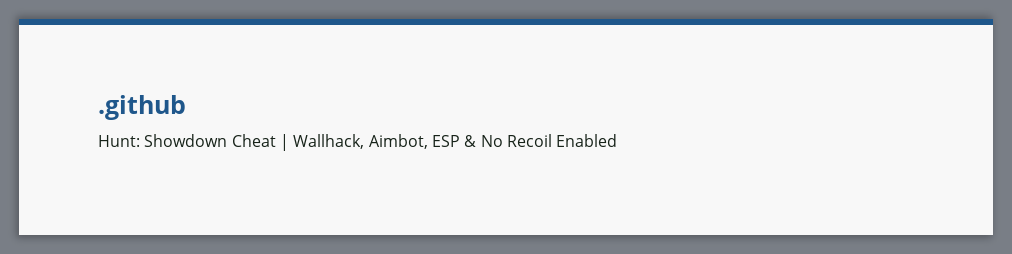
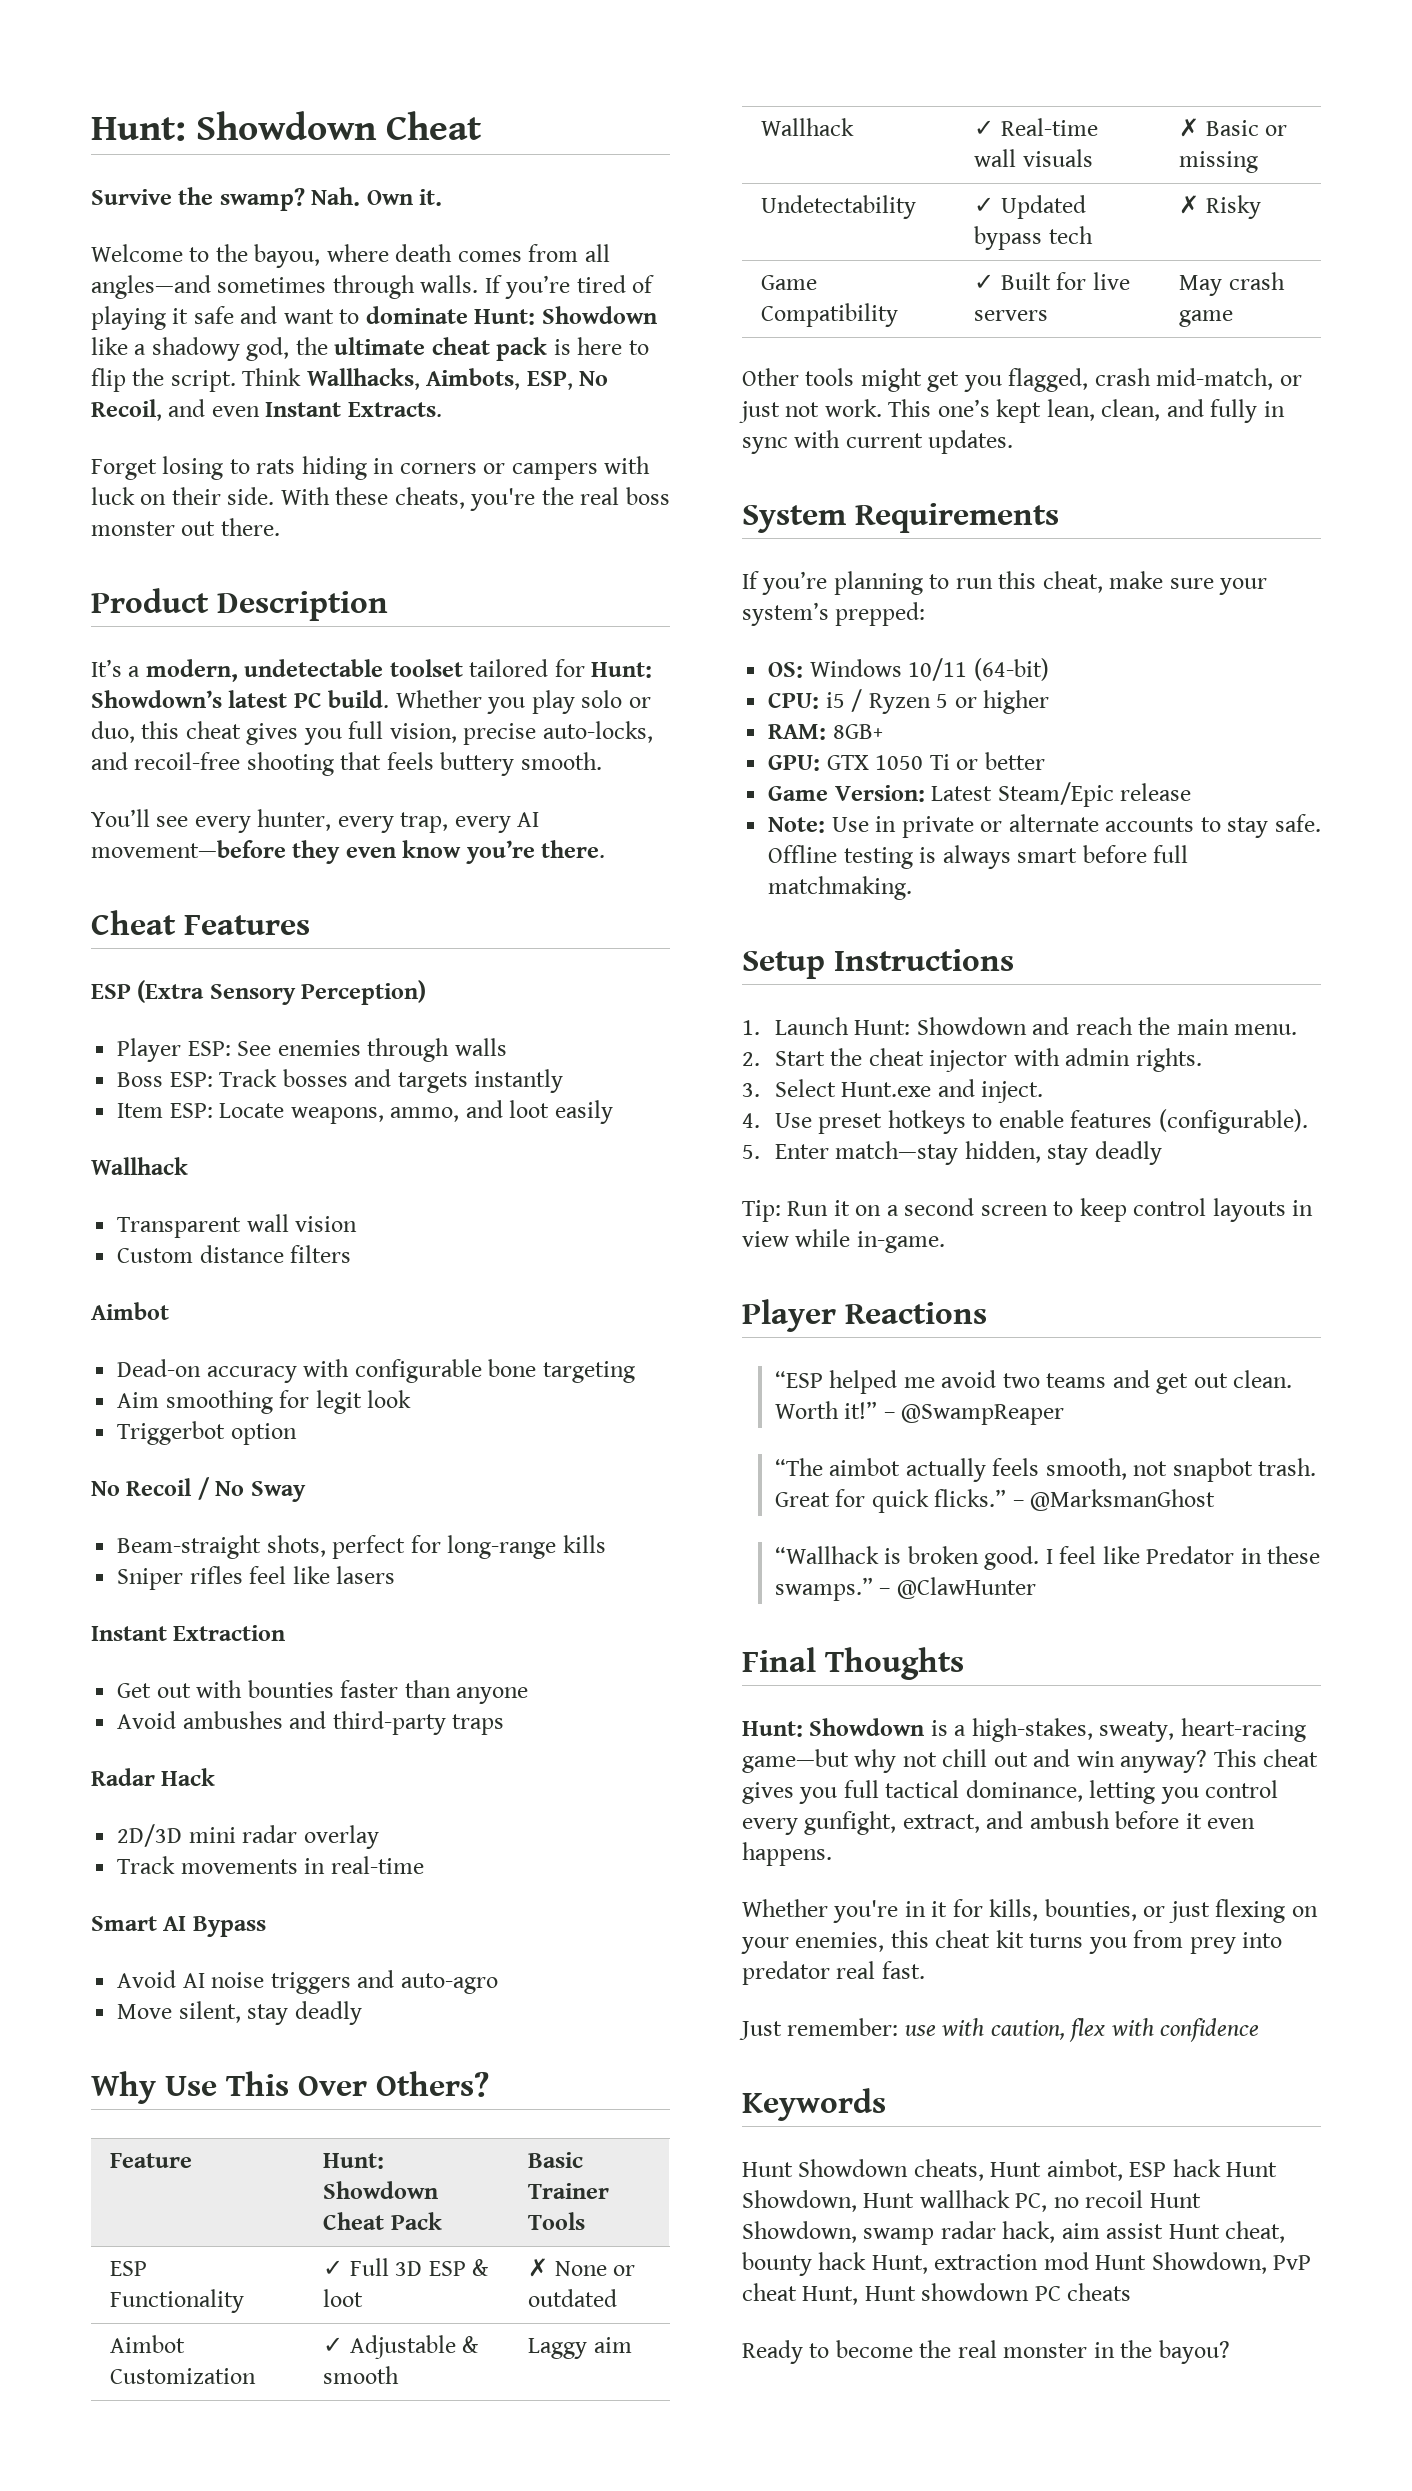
[98,95,186,120] [98,134,618,151] .github // Hunt: Showdown Cheat | Wallhack, Aimbot, ESP & No Recoil Enabled -> [91,111,483,141] [91,187,443,211] [91,244,610,268] [91,275,655,299] [91,306,657,330] [91,337,649,361] [91,368,609,392] [91,399,442,421] [91,456,651,480] [91,487,670,511] [91,518,280,536] [91,588,388,621] [91,659,653,682] [91,690,651,714] [91,721,653,745] [91,752,602,776] [91,809,540,833] [91,840,606,864] [91,910,310,935] [91,980,427,1005] [117,1038,507,1062] [117,1069,564,1093] [117,1100,613,1124] [91,1157,188,1175] [117,1214,358,1238] [117,1245,352,1263] [91,1302,169,1320] [117,1359,635,1383] [117,1390,412,1414] [117,1421,297,1445] [91,1477,306,1502] [117,1535,606,1559] [117,1566,396,1590] [91,1625,286,1641] [117,1680,529,1704] [117,1711,505,1735] [91,1768,216,1786] [117,1824,379,1849] [117,1856,424,1874] [91,1916,266,1937] [117,1970,498,1994] [117,2001,362,2025] [91,2071,489,2104] [110,2153,193,2168] [323,2153,385,2169] [323,2181,439,2199] [323,2212,442,2230] [528,2152,584,2168] [528,2183,610,2199] [528,2212,586,2230] [110,2261,148,2276] [110,2289,245,2313] [323,2258,490,2276] [323,2289,364,2307] [528,2258,636,2277] [528,2289,618,2307] [110,2335,186,2353] [110,2368,257,2384] [323,2335,480,2359] [323,2366,400,2384] [528,2337,632,2359] [761,118,855,136] [974,118,1098,136] [974,149,1093,167] [1179,118,1288,137] [1179,151,1259,173] [761,195,917,219] [974,195,1086,219] [974,226,1093,250] [1179,195,1261,219] [761,275,818,290] [761,303,899,327] [974,272,1130,290] [974,310,1049,321] [1179,272,1285,296] [1179,310,1234,327] [742,368,1302,392] [739,399,1285,423] [742,430,1014,454] [742,503,1059,533] [742,571,1268,595] [742,602,926,626] [768,658,1049,681] [768,689,1050,714] [768,724,883,740] [768,752,1045,771] [768,782,1192,807] [768,814,1321,838] [768,845,1189,869] [768,876,913,900] [742,949,1014,979] [742,1017,1298,1035] [742,1048,1202,1072] [742,1079,1044,1103] [742,1109,1308,1134] [742,1141,1162,1165] [742,1198,1314,1222] [742,1229,945,1253] [742,1299,987,1332] [774,1370,1293,1394] [774,1401,1065,1425] [774,1458,1317,1482] [774,1489,1216,1513] [774,1546,1321,1570] [774,1577,1036,1601] [742,1647,964,1680] [742,1718,1306,1742] [742,1749,1319,1773] [742,1780,1279,1804] [742,1811,1256,1835] [742,1842,832,1866] [742,1899,1318,1923] [741,1930,1283,1954] [742,1961,925,1985] [739,2018,1260,2042] [742,2088,886,2121] [742,2159,1278,2181] [742,2190,1201,2212] [742,2221,1286,2245] [742,2252,1312,2276] [742,2283,1132,2305] [742,2340,1230,2364] Hunt: Showdown Cheat // Survive the swamp? Nah. Own it. // Welcome to the bayou, where death comes from all angles—and sometimes through walls. If you’re tired of playing it safe and want to dominate Hunt: Showdown like a shadowy god, the ultimate cheat pack is here to flip the script. Think Wallhacks, Aimbots, ESP, No Recoil, and even Instant Extracts. // Forget losing to rats hiding in corners or campers with luck on their side. With these cheats, you're the real boss monster out there. // Product Description // It’s a modern, undetectable toolset tailored for Hunt: Showdown’s latest PC build. Whether you play solo or duo, this cheat gives you full vision, precise auto-locks, and recoil-free shooting that feels buttery smooth. // You’ll see every hunter, every trap, every AI movement—before they even know you’re there. // Cheat Features // ESP (Extra Sensory Perception) // Player ESP: See enemies through walls // Boss ESP: Track bosses and targets instantly // Item ESP: Locate weapons, ammo, and loot easily // Wallhack // Transparent wall vision // Custom distance filters // Aimbot // Dead-on accuracy with configurable bone targeting // Aim smoothing for legit look // Triggerbot option // No Recoil / No Sway // Beam-straight shots, perfect for long-range kills // Sniper rifles feel like lasers // Instant Extraction // Get out with bounties faster than anyone // Avoid ambushes and third-party traps // Radar Hack // 2D/3D mini radar overlay // Track movements in real-time // Smart AI Bypass // Avoid AI noise triggers and auto-agro // Move silent, stay deadly // Why Use This Over Others? // Feature | Hunt: Showdown Cheat Pack | Basic Trainer Tools // ESP Functionality | ✓ Full 3D ESP & loot | ✗ None or outdated // Aimbot Customization | ✓ Adjustable & smooth | Laggy aim // Wallhack | ✓ Real-time wall visuals | ✗ Basic or missing // Undetectability | ✓ Updated bypass tech | ✗ Risky // Game Compatibility | ✓ Built for live servers | May crash game // Other tools might get you flagged, crash mid-match, or just not work. This one’s kept lean, clean, and fully in sync with current updates. // System Requirements // If you’re planning to run this cheat, make sure your system’s prepped: // OS: Windows 10/11 (64-bit) // CPU: i5 / Ryzen 5 or higher // RAM: 8GB+ // GPU: GTX 1050 Ti or better // Game Version: Latest Steam/Epic release // Note: Use in private or alternate accounts to stay safe. Offline testing is always smart before full matchmaking. // Setup Instructions // 1. Launch Hunt: Showdown and reach the main menu. // 2. Start the cheat injector with admin rights. // 3. Select Hunt.exe and inject. // 4. Use preset hotkeys to enable features (configurable). // 5. Enter match—stay hidden, stay deadly // Tip: Run it on a second screen to keep control layouts in view while in-game. // Player Reactions // “ESP helped me avoid two teams and get out clean. Worth it!” – @SwampReaper // “The aimbot actually feels smooth, not snapbot trash. Great for quick flicks.” – @MarksmanGhost // “Wallhack is broken good. I feel like Predator in these swamps.” – @ClawHunter // Final Thoughts // Hunt: Showdown is a high-stakes, sweaty, heart-racing game—but why not chill out and win anyway? This cheat gives you full tactical dominance, letting you control every gunfight, extract, and ambush before it even happens. // Whether you're in it for kills, bounties, or just flexing on your enemies, this cheat kit turns you from prey into predator real fast. // Just remember: use with caution, flex with confidence // Keywords // Hunt Showdown cheats, Hunt aimbot, ESP hack Hunt Showdown, Hunt wallhack PC, no recoil Hunt Showdown, swamp radar hack, aim assist Hunt cheat, bounty hack Hunt, extraction mod Hunt Showdown, PvP cheat Hunt, Hunt showdown PC cheats // Ready to become the real monster in the bayou?

